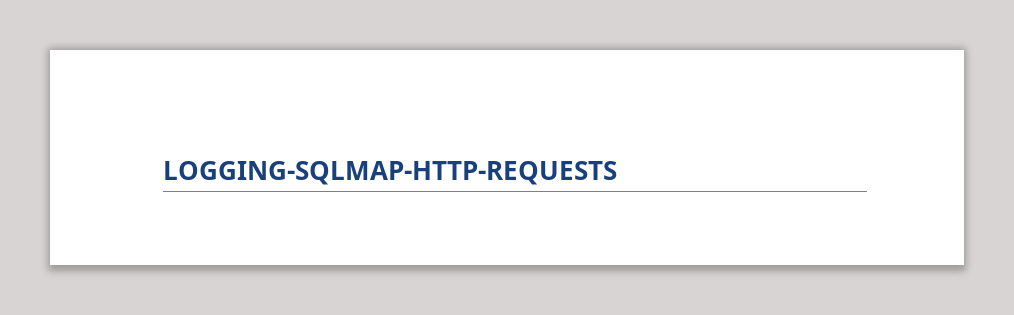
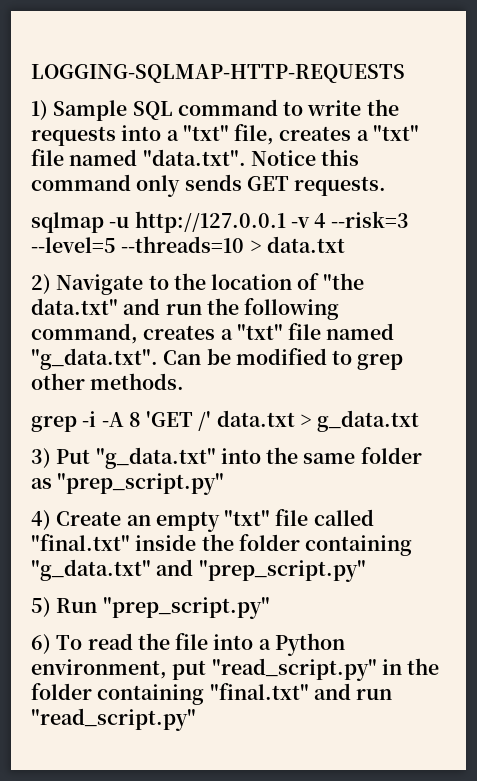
(617, 173) none -> [31,99,399,121] [31,124,419,146] [31,149,360,166] [31,174,387,197] [31,211,410,233] [31,236,345,253] [31,273,364,295] [31,298,340,320] [31,323,395,344] [31,348,404,370] [31,373,185,390] [31,410,420,432] [31,447,422,469] [31,473,225,495] [31,509,374,532] [31,534,413,556] [31,559,366,582] [31,597,270,619] [31,633,345,656] [31,658,440,681] [31,683,393,705] [31,708,196,731] // 1) Sample SQL command to write the requests into a "txt" file, creates a "txt" file named "data.txt". Notice this command only sends GET requests. // sqlmap -u http://127.0.0.1 -v 4 --risk=3 --level=5 --threads=10 > data.txt // 2) Navigate to the location of "the data.txt" and run the following command, creates a "txt" file named "g_data.txt". Can be modified to grep other methods. // grep -i -A 8 'GET /' data.txt > g_data.txt // 3) Put "g_data.txt" into the same folder as "prep_script.py" // 4) Create an empty "txt" file called "final.txt" inside the folder containing "g_data.txt" and "prep_script.py" // 5) Run "prep_script.py" // 6) To read the file into a Python environment, put "read_script.py" in the folder containing "final.txt" and run "read_script.py"

